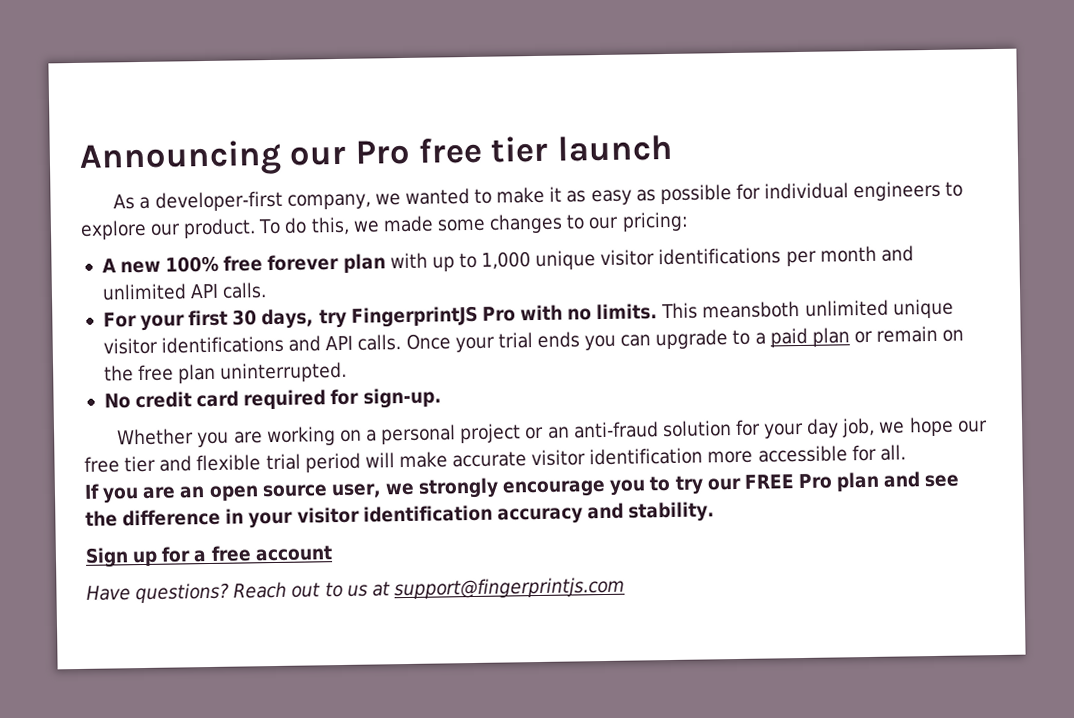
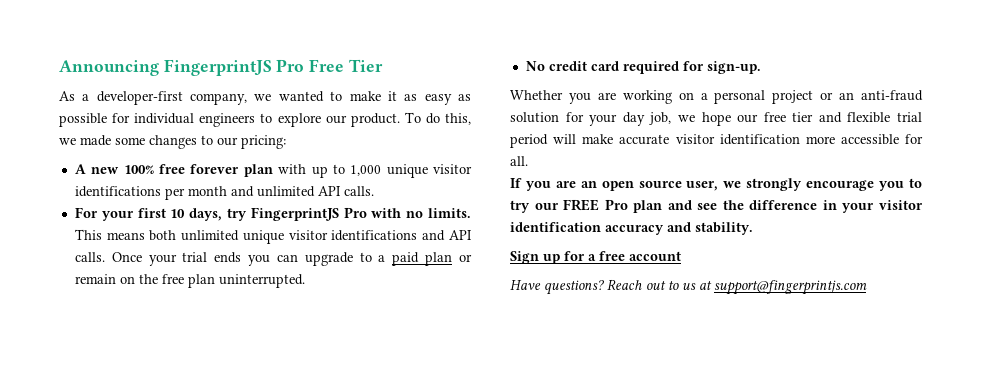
[289,134,673,166] our Pro free tier launch -> [163,59,383,76] FingerprintJS Pro Free Tier
[232,309,258,326] 30 -> [170,209,186,218] 10
[702,300,801,319] meansboth -> [106,230,177,241] means both

